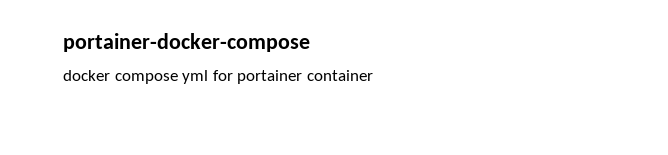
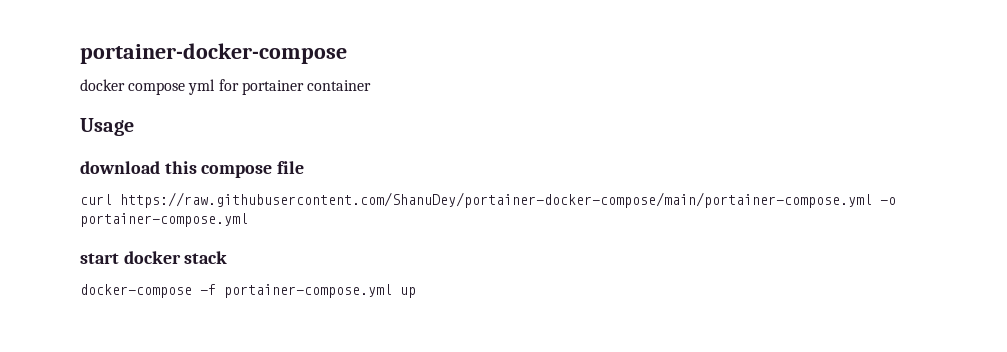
(373, 75) none -> [80,118,134,136] [80,161,305,178] [80,192,896,208] [80,213,248,227] [80,251,228,264] [80,284,416,298] // Usage // download this compose file // curl https://raw.githubusercontent.com/ShanuDey/portainer-docker-compose/main/portainer-compose.yml -o portainer-compose.yml // start docker stack // docker-compose -f portainer-compose.yml up

